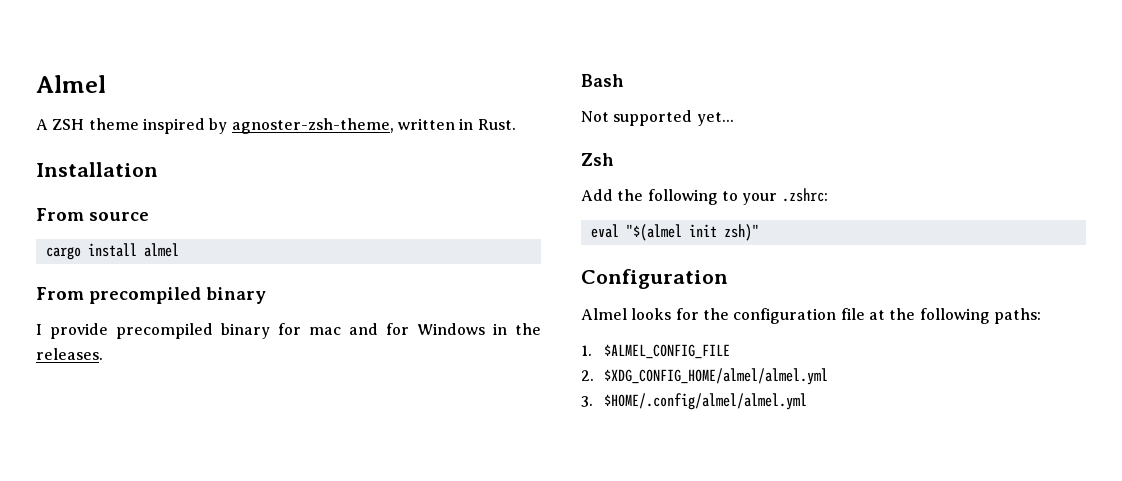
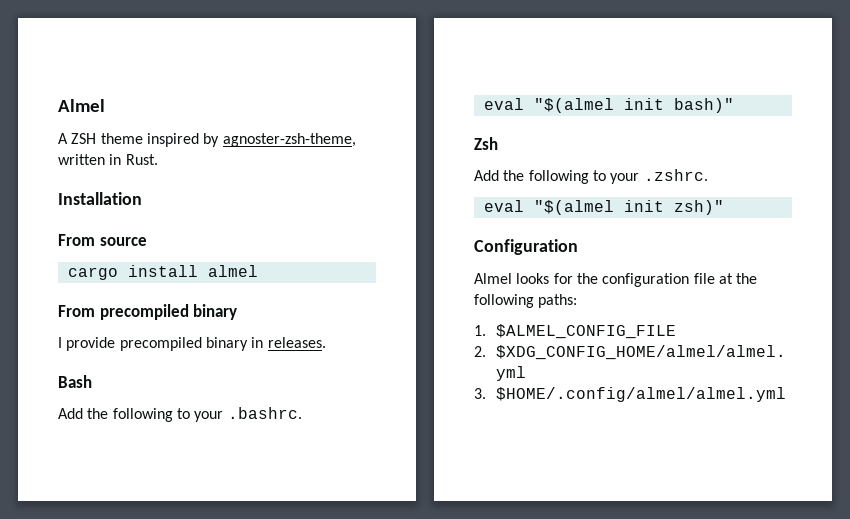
[278,323,541,335] [36,348,103,360] [581,74,624,87] [581,110,734,126] for mac and for Windows in the releases. // Bash // Not supported yet... -> [251,337,326,348] [58,375,92,388] [58,407,302,422] [483,98,734,113] in releases. // Bash // Add the following to your .bashrc. // eval "$(almel init bash)"
[781,188,828,202] .zshrc: -> [643,169,708,181] .zshrc.

